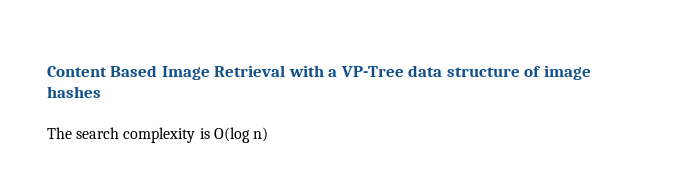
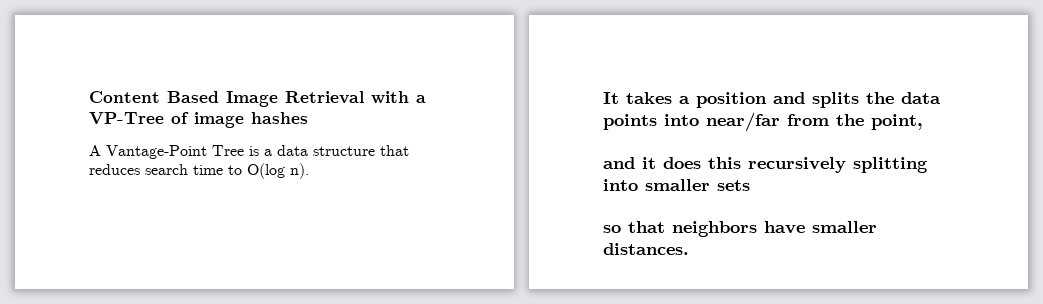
[408,65,520,77] data structure -> (164, 118) none
[47,127,268,143] The search complexity is O(log n) -> [89,145,409,159] [89,163,309,179] [603,92,941,108] [603,112,923,132] [603,157,928,173] [603,179,750,191] [603,221,877,237] [603,243,689,255] A Vantage-Point Tree is a data structure that reduces search time to O(log n). // It takes a position and splits the data points into near/far from the point, // and it does this recursively splitting into smaller sets // so that neighbors have smaller distances.

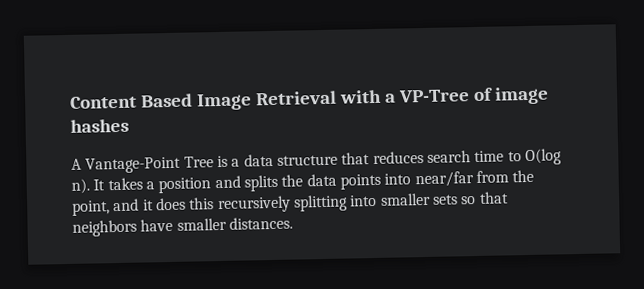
(309, 171) // -> (90, 186) none
(923, 122) // -> (110, 208) none
(750, 185) // -> (458, 199) none

